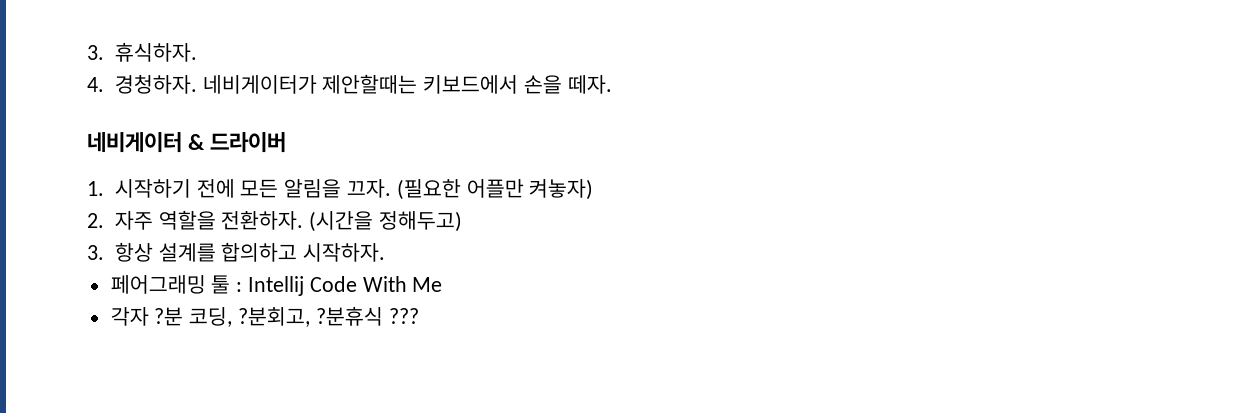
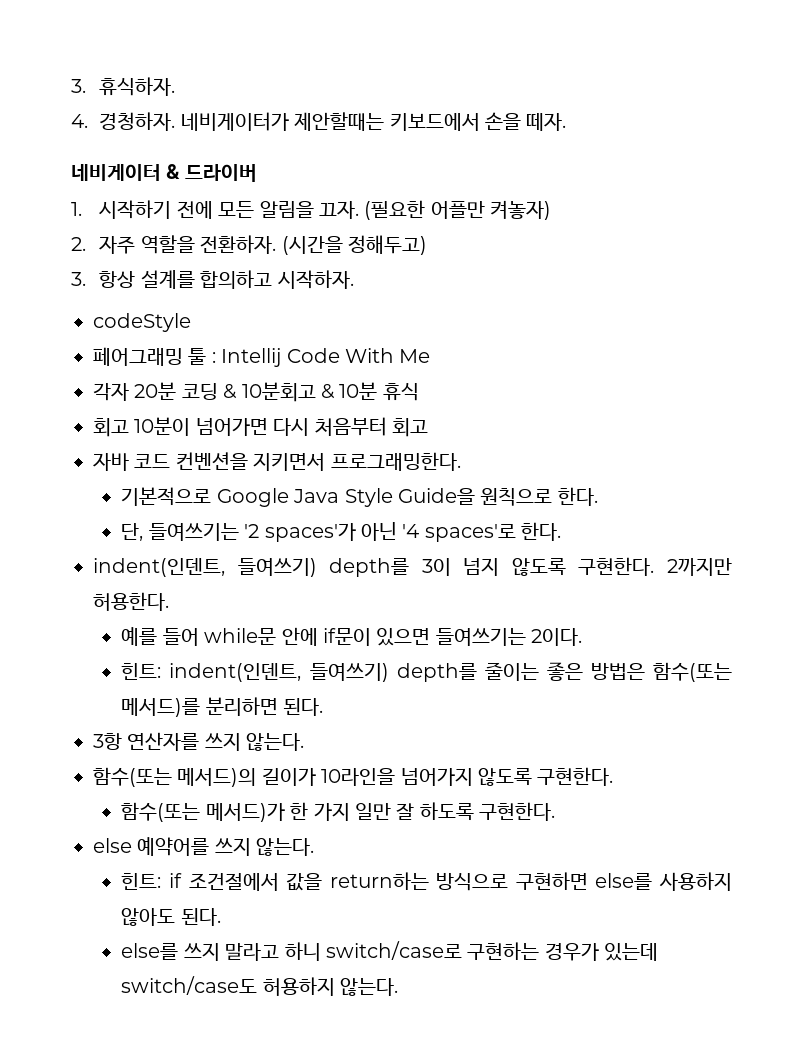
(386, 252) none -> [93,313,191,332] // codeStyle
[154,306,419,327] ?분 코딩, ?분회고, ?분휴식 ??? -> [134,382,419,402] [93,417,428,437] [93,452,461,471] [121,487,598,507] [121,522,562,542] [93,557,732,577] [93,592,169,611] [121,627,583,646] [121,662,732,682] [121,697,324,717] [93,732,305,751] [93,767,614,787] [121,802,556,822] [93,837,315,856] [121,872,732,891] [121,908,221,926] [121,941,659,961] [121,976,399,996] 20분 코딩 & 10분회고 & 10분 휴식 // 회고 10분이 넘어가면 다시 처음부터 회고 // 자바 코드 컨벤션을 지키면서 프로그래밍한다. // 기본적으로 Google Java Style Guide을 원칙으로 한다. // 단, 들여쓰기는 '2 spaces'가 아닌 '4 spaces'로 한다. // indent(인덴트, 들여쓰기) depth를 3이 넘지 않도록 구현한다. 2까지만 허용한다. // 예를 들어 while문 안에 if문이 있으면 들여쓰기는 2이다. // 힌트: indent(인덴트, 들여쓰기) depth를 줄이는 좋은 방법은 함수(또는 메서드)를 분리하면 된다. // 3항 연산자를 쓰지 않는다. // 함수(또는 메서드)의 길이가 10라인을 넘어가지 않도록 구현한다. // 함수(또는 메서드)가 한 가지 일만 잘 하도록 구현한다. // else 예약어를 쓰지 않는다. // 힌트: if 조건절에서 값을 return하는 방식으로 구현하면 else를 사용하지 않아도 된다. // else를 쓰지 말라고 하니 switch/case로 구현하는 경우가 있는데 switch/case도 허용하지 않는다.

